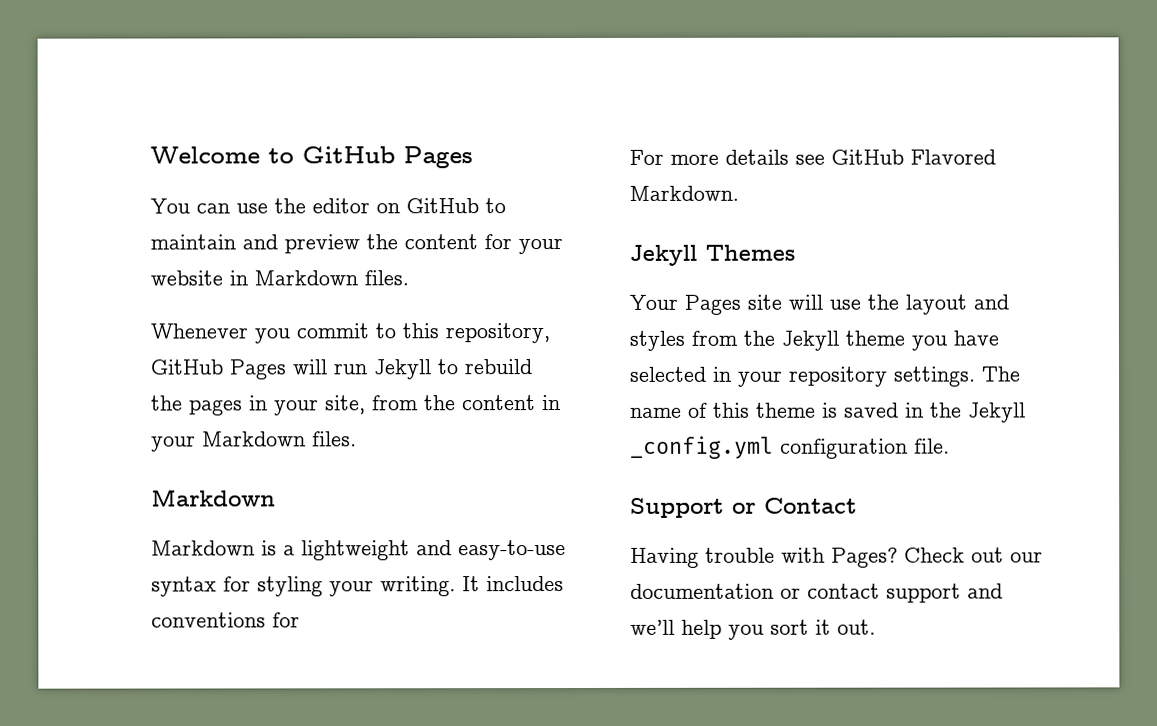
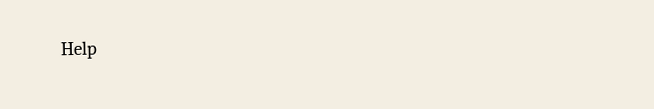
[150,146,473,169] [150,198,506,214] [150,234,563,255] [150,270,409,286] [150,323,550,344] [150,359,533,380] [151,395,561,416] [151,431,357,452] [151,489,276,507] [151,540,566,561] [151,576,564,597] [151,612,300,628] [629,149,996,165] [629,185,739,201] [629,244,795,266] [629,294,1009,315] [629,330,999,351] [630,366,1021,387] [630,402,1026,423] [630,435,950,459] [630,497,857,518] [630,547,1043,568] [630,583,1003,603] [630,619,876,640] Welcome to GitHub Pages // You can use the editor on GitHub to maintain and preview the content for your website in Markdown files. // Whenever you commit to this repository, GitHub Pages will run Jekyll to rebuild the pages in your site, from the content in your Markdown files. // Markdown // Markdown is a lightweight and easy-to-use syntax for styling your writing. It includes conventions for // For more details see GitHub Flavored Markdown. // Jekyll Themes // Your Pages site will use the layout and styles from the Jekyll theme you have selected in your repository settings. The name of this theme is saved in the Jekyll _config.yml configuration file. // Support or Contact // Having trouble with Pages? Check out our documentation or contact support and we’ll help you sort it out. -> [60,40,98,60] Help

